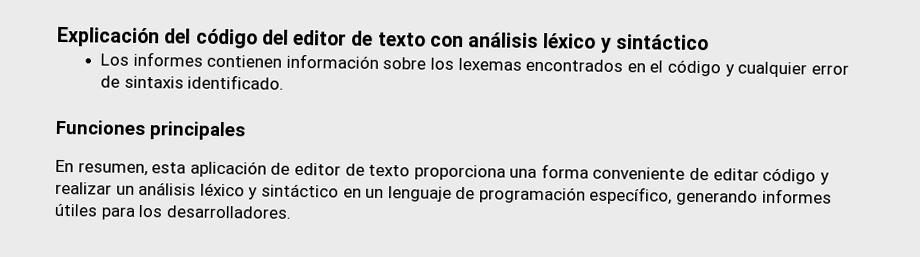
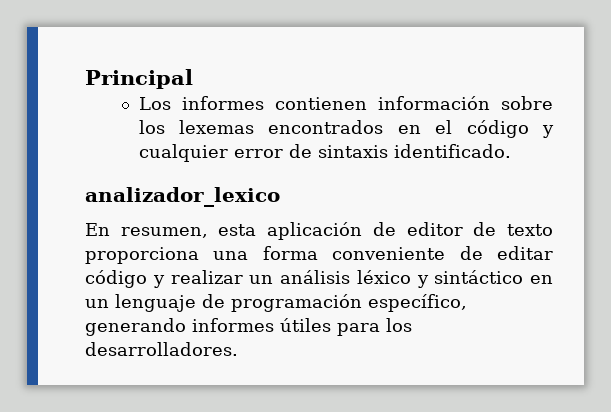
[57,26,709,53] Explicación del código del editor de texto con análisis léxico y sintáctico -> [85,69,193,89] Principal
[55,119,246,141] Funciones principales -> [85,187,280,207] analizador_lexico

